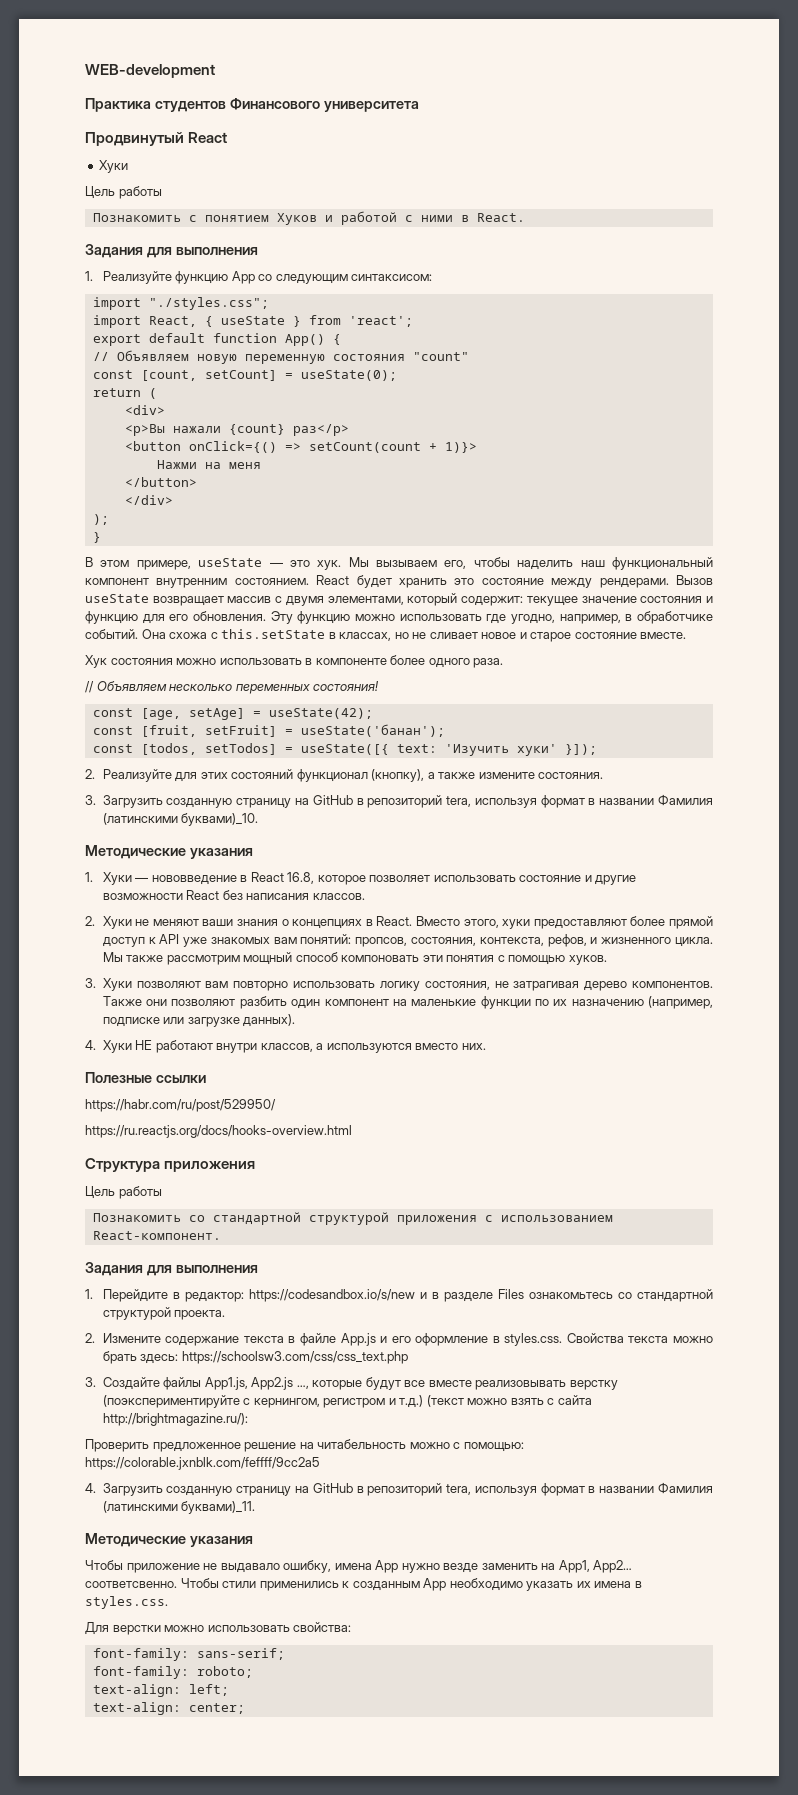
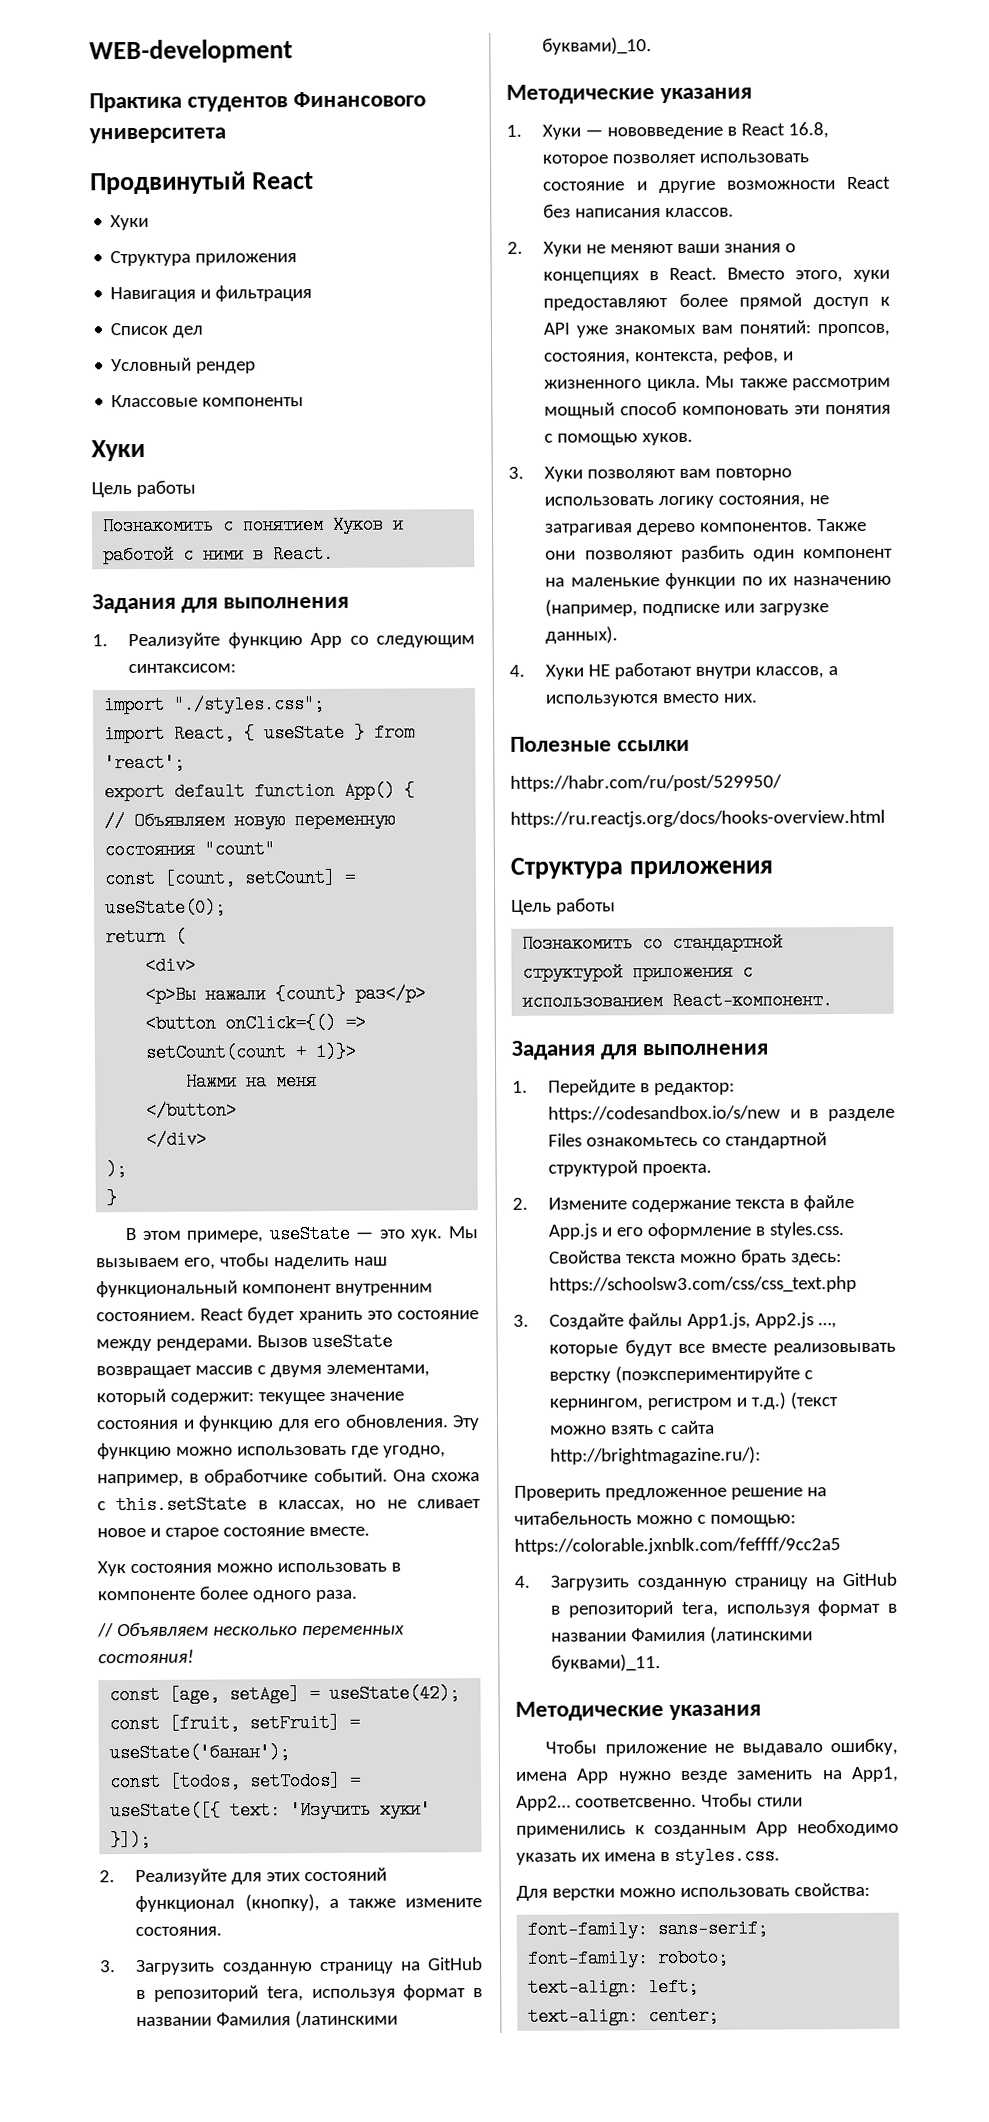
(129, 166) none -> [110,250,298,267] [110,285,313,303] [110,322,204,338] [111,357,257,374] [111,394,305,408] [91,439,145,462] // Структура приложения // Навигация и фильтрация // Список дел // Условный рендер // Классовые компоненты // Хуки

